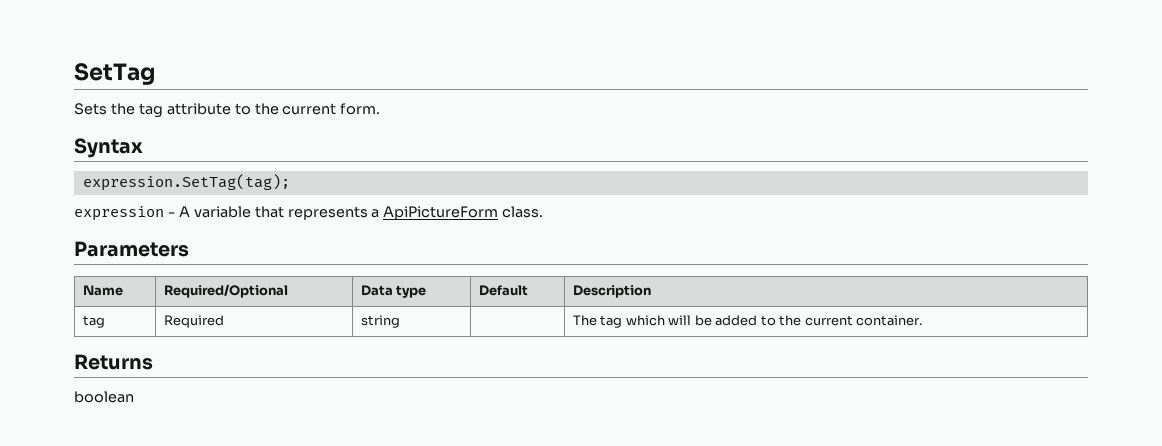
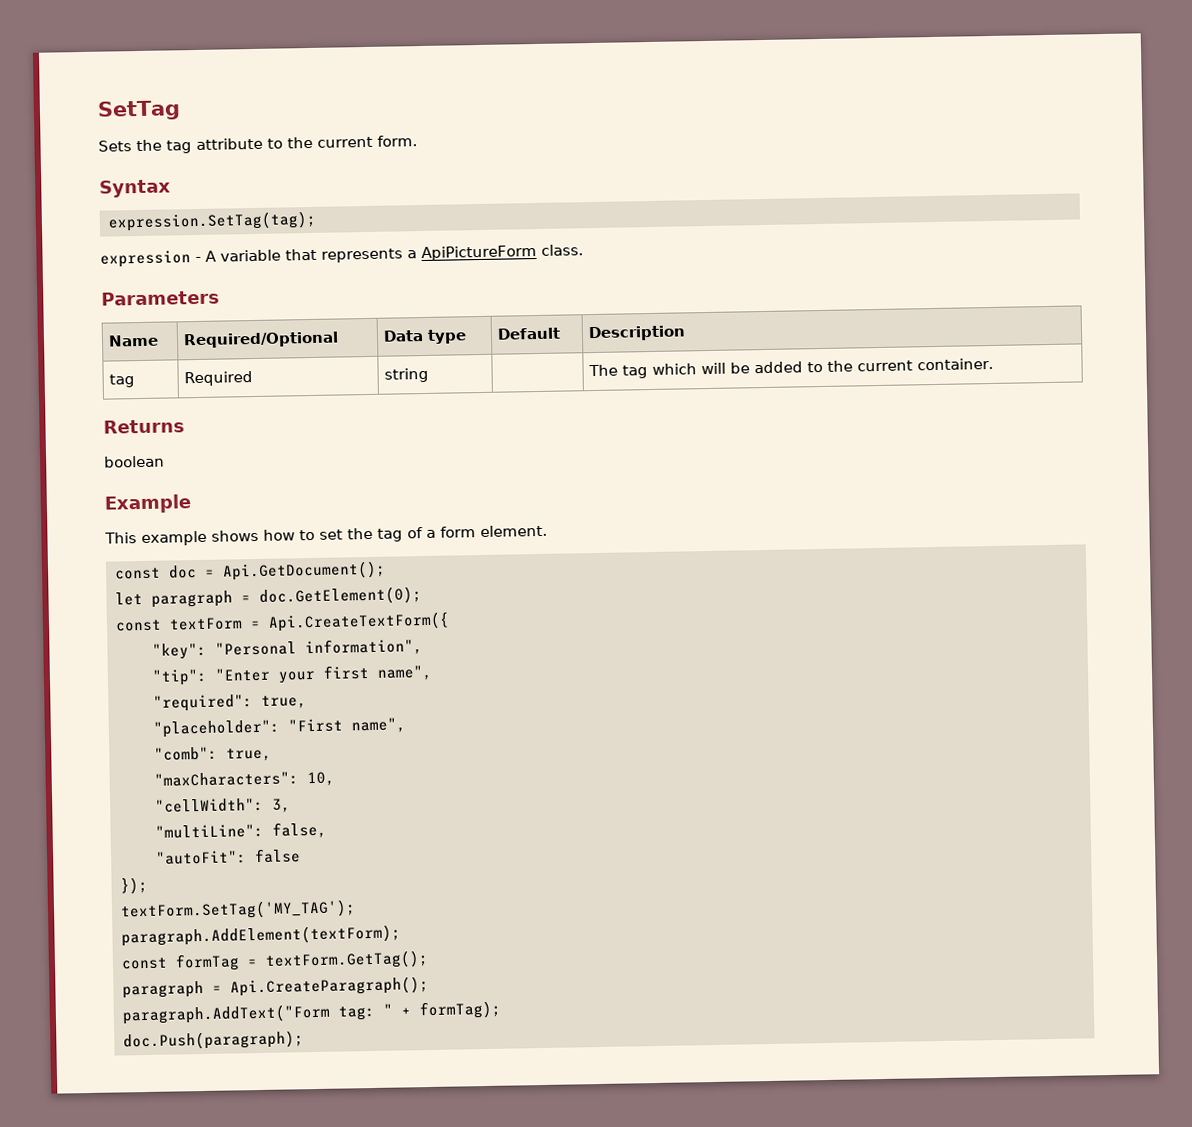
(134, 397) none -> [104,494,192,514] [104,524,548,547] [114,560,386,581] [114,586,422,608] [114,611,450,632] [151,638,423,660] [151,664,433,686] [152,694,307,712] [152,717,406,738] [153,746,272,762] [153,771,335,787] [154,797,291,813] [154,821,327,839] [155,848,301,865] [119,876,148,895] [119,899,356,921] [120,924,401,947] [120,950,429,972] [121,976,429,999] [121,1000,501,1025] [122,1030,304,1051] // Example // This example shows how to set the tag of a form element. // const doc = Api.GetDocument(); // let paragraph = doc.GetElement(0); // const textForm = Api.CreateTextForm({ // "key": "Personal information", // "tip": "Enter your first name", // "required": true, // "placeholder": "First name", // "comb": true, // "maxCharacters": 10, // "cellWidth": 3, // "multiLine": false, // "autoFit": false // }); // textForm.SetTag('MY_TAG'); // paragraph.AddElement(textForm); // const formTag = textForm.GetTag(); // paragraph = Api.CreateParagraph(); // paragraph.AddText("Form tag: " + formTag); // doc.Push(paragraph);

